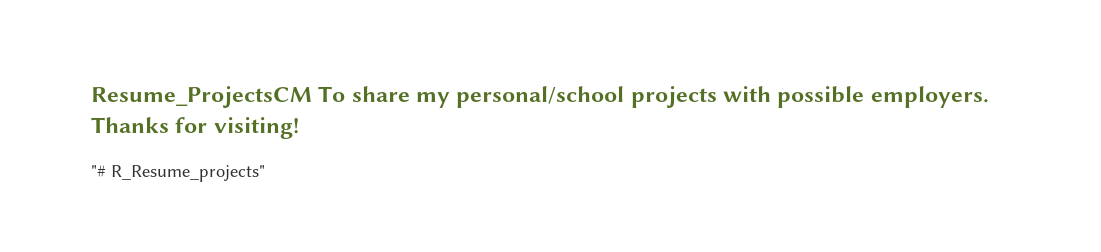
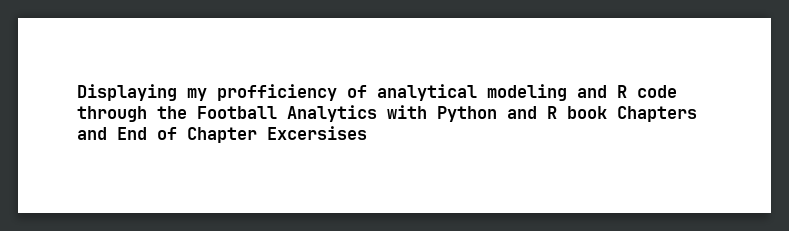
[91,86,989,108] [91,117,299,139] [91,165,265,182] Resume_ProjectsCM To share my personal/school projects with possible employers. Thanks for visiting! // "# R_Resume_projects" -> [77,84,677,101] [77,105,697,122] [77,126,367,143] Displaying my profficiency of analytical modeling and R code through the Football Analytics with Python and R book Chapters and End of Chapter Excersises

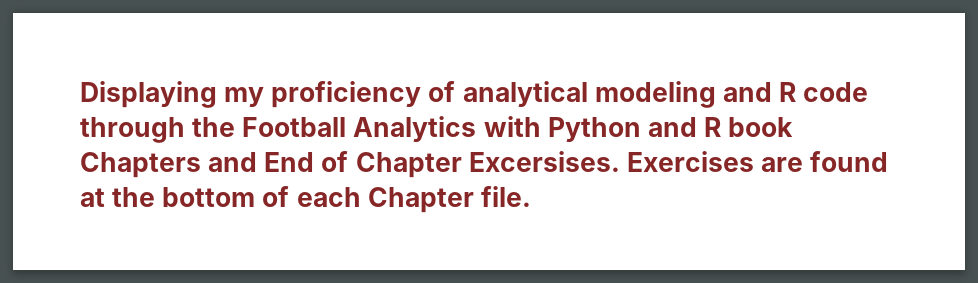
[217,84,337,101] profficiency -> [271,81,422,108] proficiency
[267,126,367,140] Excersises -> [468,151,889,172] [80,186,531,213] Excersises. Exercises are found at the bottom of each Chapter file.

